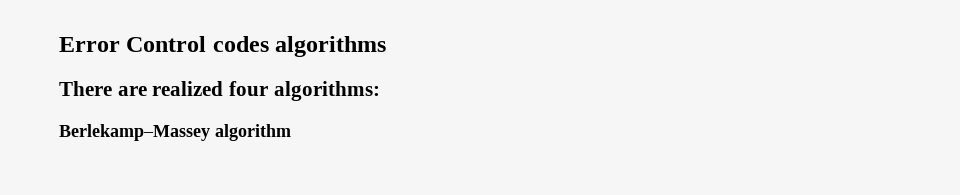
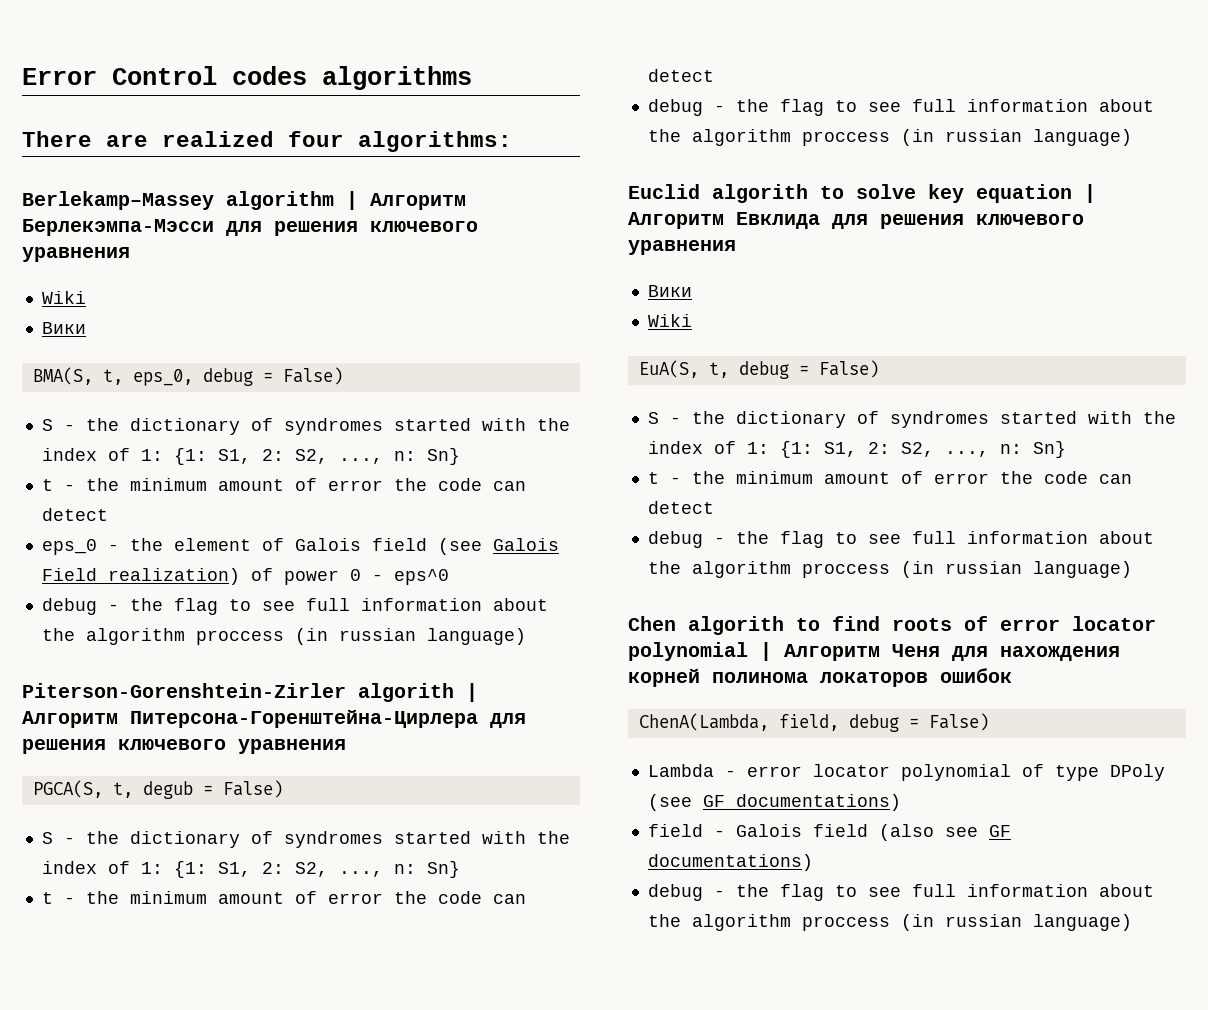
(291, 132) none -> [346,191,466,210] [22,219,478,236] [22,247,130,262] [41,291,86,304] [41,322,86,334] [32,367,343,386] [41,418,570,435] [41,448,460,465] [41,478,526,491] [41,508,108,521] [41,538,559,555] [41,568,449,585] [41,598,548,615] [41,628,526,645] [22,683,478,702] [22,709,526,728] [22,739,346,754] [32,780,283,799] [41,831,570,848] [41,861,460,878] [41,891,526,904] [647,69,714,82] [647,99,1154,116] [647,129,1132,146] [628,184,1096,203] [628,212,1084,229] [628,240,736,255] [647,285,692,297] [647,314,692,327] [638,360,879,379] [647,411,1176,428] [647,441,1066,458] [647,471,1132,484] [647,501,714,514] [647,531,1154,548] [647,561,1132,578] [628,616,1156,635] [628,642,1120,661] [628,668,1012,687] [638,713,989,732] [647,764,1165,781] [647,794,901,811] [647,824,1011,841] [647,854,813,871] [647,884,1154,901] [647,914,1132,931] | Алгоритм Берлекэмпа-Мэсси для решения ключевого уравнения // Wiki // Вики // BMA(S, t, eps_0, debug = False) // S - the dictionary of syndromes started with the index of 1: {1: S1, 2: S2, ..., n: Sn} // t - the minimum amount of error the code can detect // eps_0 - the element of Galois field (see Galois Field realization) of power 0 - eps^0 // debug - the flag to see full information about the algorithm proccess (in russian language) // Piterson-Gorenshtein-Zirler algorith | Алгоритм Питерсона-Горенштейна-Цирлера для решения ключевого уравнения // PGCA(S, t, degub = False) // S - the dictionary of syndromes started with the index of 1: {1: S1, 2: S2, ..., n: Sn} // t - the minimum amount of error the code can detect // debug - the flag to see full information about the algorithm proccess (in russian language) // Euclid algorith to solve key equation | Алгоритм Евклида для решения ключевого уравнения // Вики // Wiki // EuA(S, t, debug = False) // S - the dictionary of syndromes started with the index of 1: {1: S1, 2: S2, ..., n: Sn} // t - the minimum amount of error the code can detect // debug - the flag to see full information about the algorithm proccess (in russian language) // Chen algorith to find roots of error locator polynomial | Алгоритм Ченя для нахождения корней полинома локаторов ошибок // ChenA(Lambda, field, debug = False) // Lambda - error locator polynomial of type DPoly (see GF documentations) // field - Galois field (also see GF documentations) // debug - the flag to see full information about the algorithm proccess (in russian language)

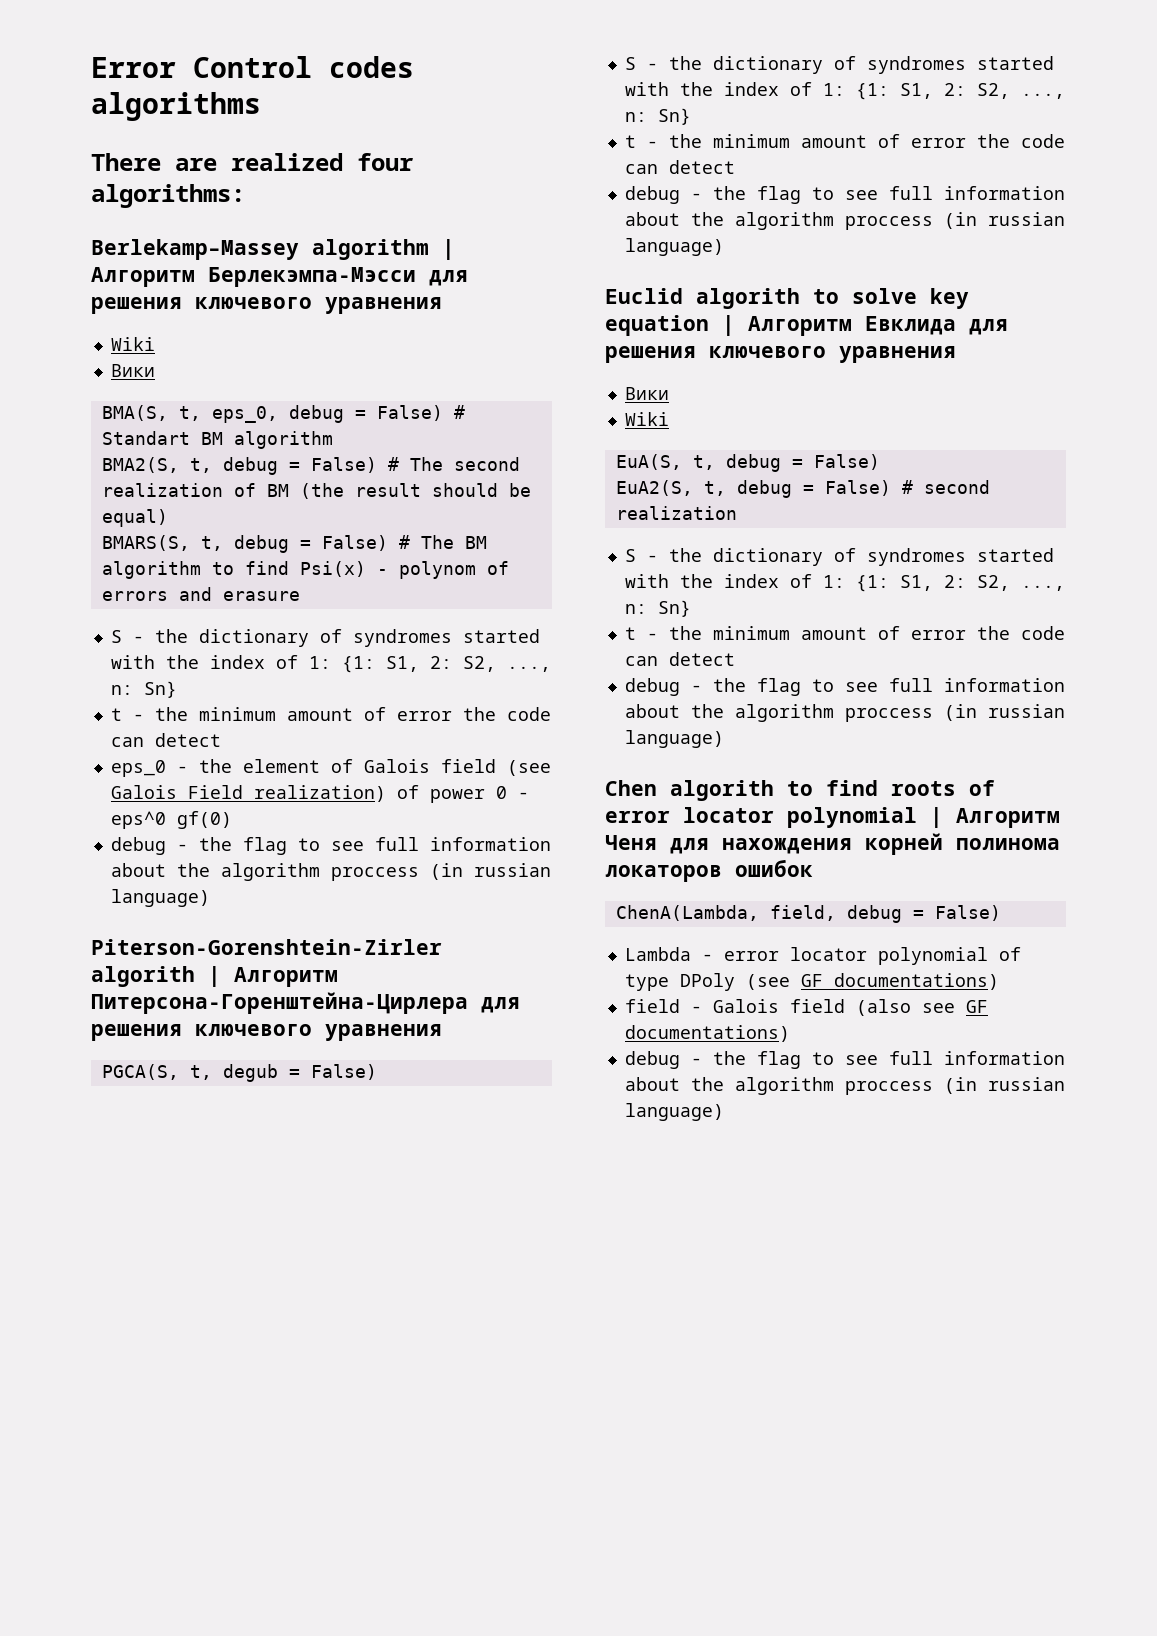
(343, 376) none -> [453,405,465,419] [101,431,333,449] [101,457,520,475] [101,483,531,499] [101,509,168,527] [101,535,487,553] [101,561,509,579] [101,587,300,601] # Standart BM algorithm // BMA2(S, t, debug = False) # The second realization of BM (the result should be equal) // BMARS(S, t, debug = False) # The BM algorithm to find Psi(x) - polynom of errors and erasure
(449, 577) none -> [176,811,232,829] gf(0)
(879, 369) none -> [615,480,990,498] [615,506,737,520] // EuA2(S, t, debug = False) # second realization

